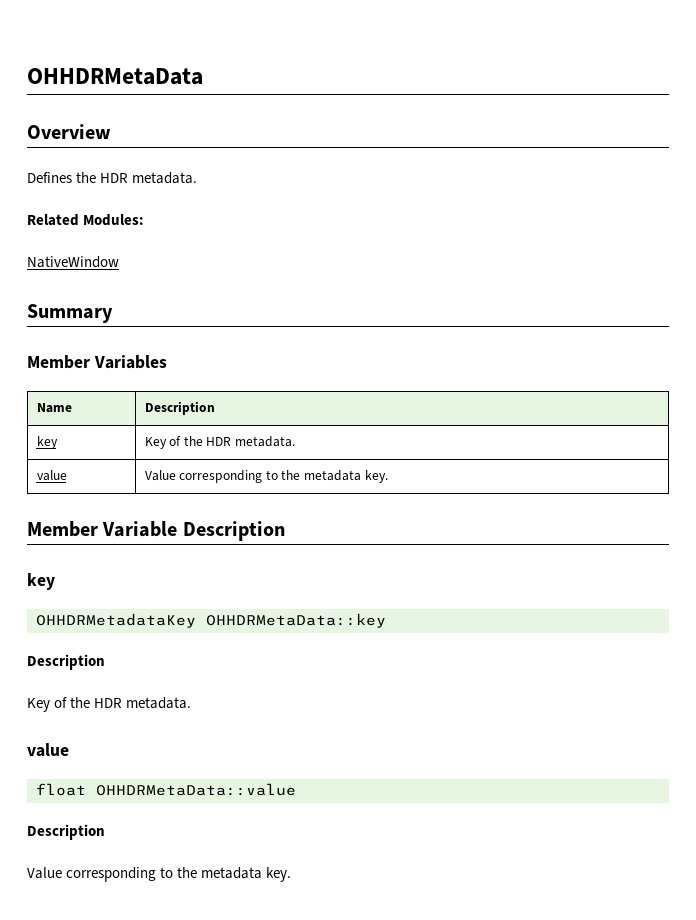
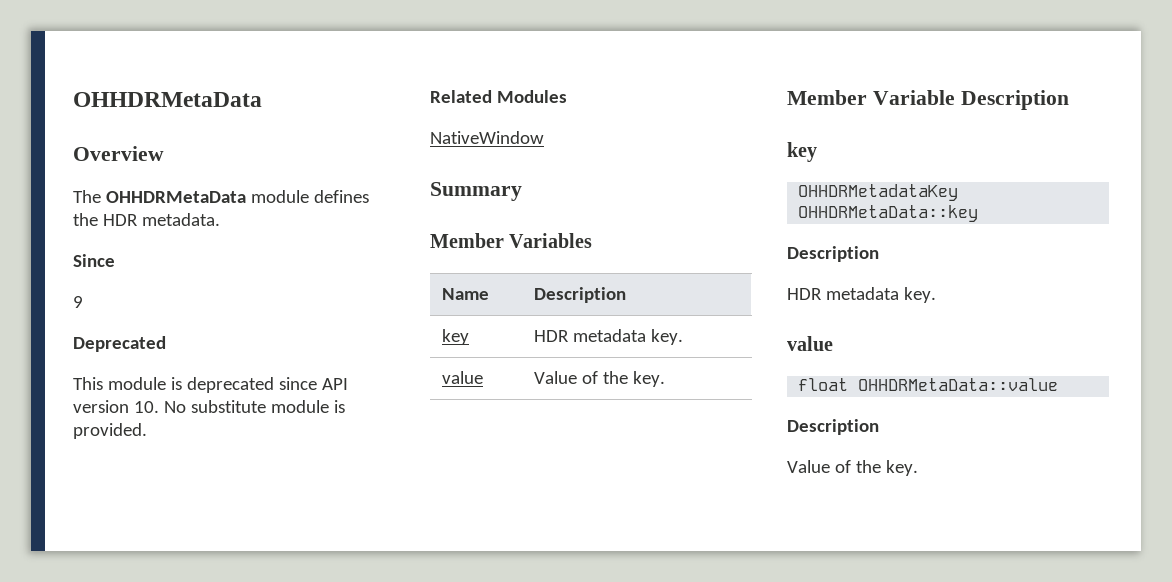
[27,172,198,184] Defines the HDR metadata. -> [73,190,369,203] [73,213,220,226] [73,254,115,267] [73,296,83,308] [73,336,166,352] [73,377,348,393] [73,400,345,413] [73,423,147,439] The OHHDRMetaData module defines the HDR metadata. // Since // 9 // Deprecated // This module is deprecated since API version 10. No substitute module is provided.
[83,214,145,226] Modules: -> [496,90,567,103] Modules
[144,436,296,449] [36,470,67,481] [144,470,362,483] Key of the HDR metadata. // value | Value corresponding to the metadata -> [533,329,683,345] [441,371,483,384] [533,371,628,384] HDR metadata key. // value | Value of the
[27,697,192,712] Key of the HDR metadata. -> [787,287,936,303] HDR metadata key.
[66,867,263,882] corresponding to the metadata -> [834,460,881,473] of the

